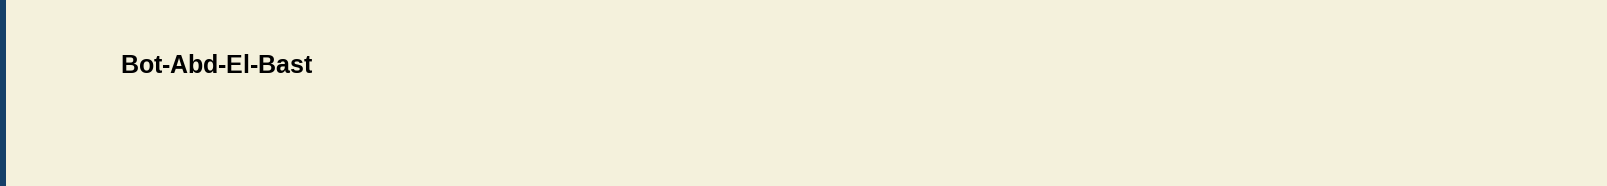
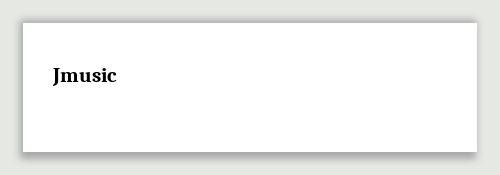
[121,54,313,73] Bot-Abd-El-Bast -> [52,68,117,86] Jmusic

